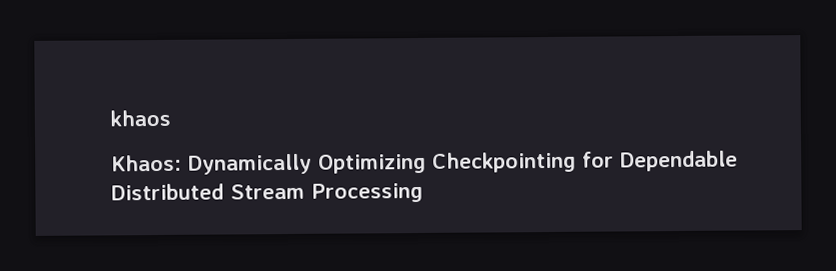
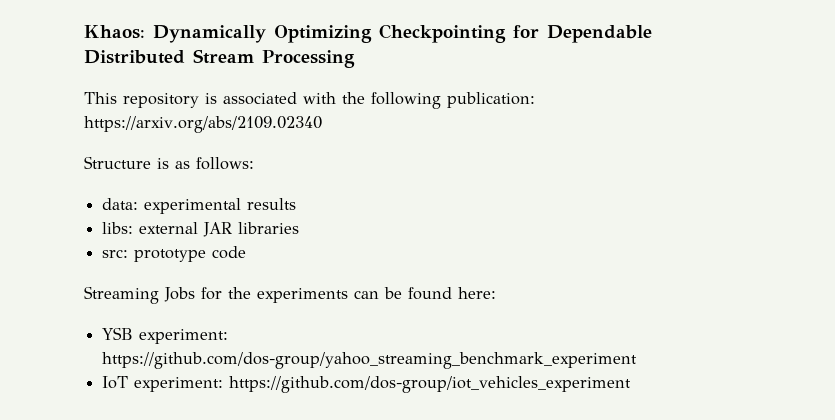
[110,109,171,127] khaos // -> (84, 32) none
(423, 192) none -> [84,92,535,109] [84,116,322,133] [84,156,254,170] [102,198,297,214] [102,222,300,237] [102,246,247,262] [84,286,496,304] [102,327,229,344] [102,352,638,369] [102,376,632,393] // This repository is associated with the following publication: https://arxiv.org/abs/2109.02340 // Structure is as follows: // data: experimental results // libs: external JAR libraries // src: prototype code // Streaming Jobs for the experiments can be found here: // YSB experiment: https://github.com/dos-group/yahoo_streaming_benchmark_experiment // IoT experiment: https://github.com/dos-group/iot_vehicles_experiment

